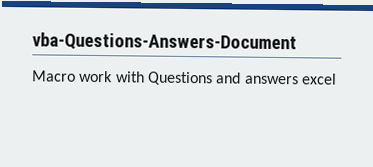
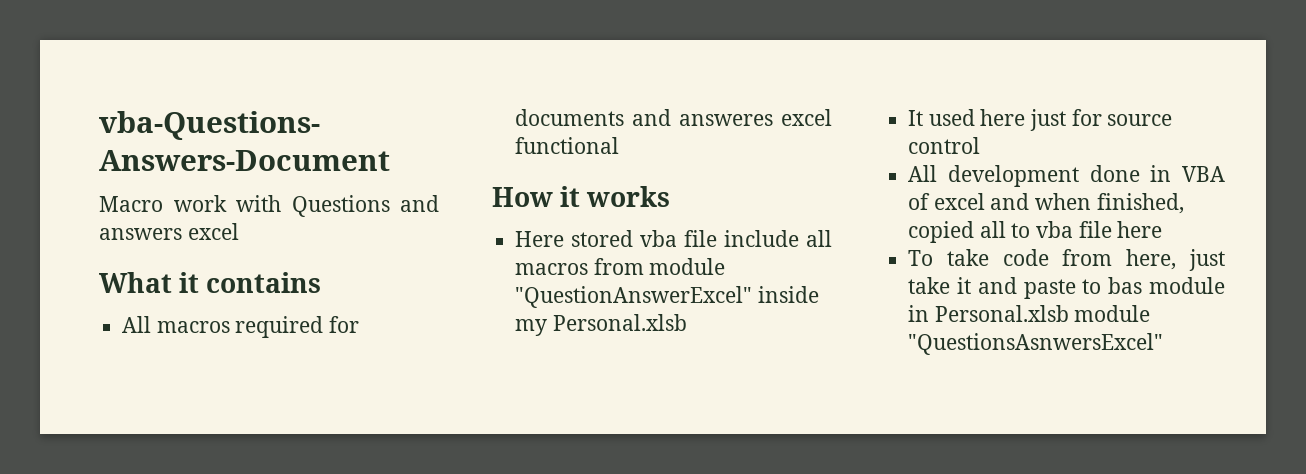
(337, 79) none -> [99,272,322,293] [122,316,360,338] [515,109,832,126] [515,137,620,154] [492,186,671,207] [515,230,832,247] [515,258,726,275] [515,286,819,308] [515,314,687,336] [908,109,1173,131] [908,137,981,154] [908,165,1225,187] [908,193,1184,214] [908,221,1163,243] [908,249,1225,271] [908,277,1225,299] [908,305,1151,322] [908,333,1164,355] // What it contains // All macros required for documents and answeres excel functional // How it works // Here stored vba file include all macros from module "QuestionAnswerExcel" inside my Personal.xlsb // It used here just for source control // All development done in VBA of excel and when finished, copied all to vba file here // To take code from here, just take it and paste to bas module in Personal.xlsb module "QuestionsAsnwersExcel"

